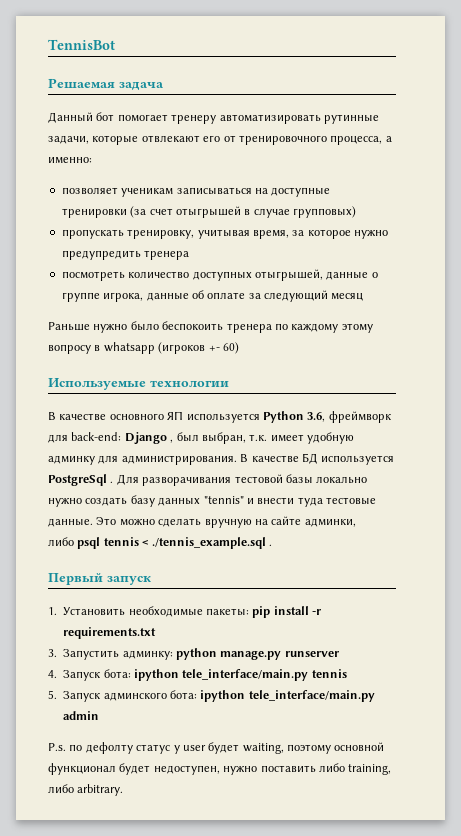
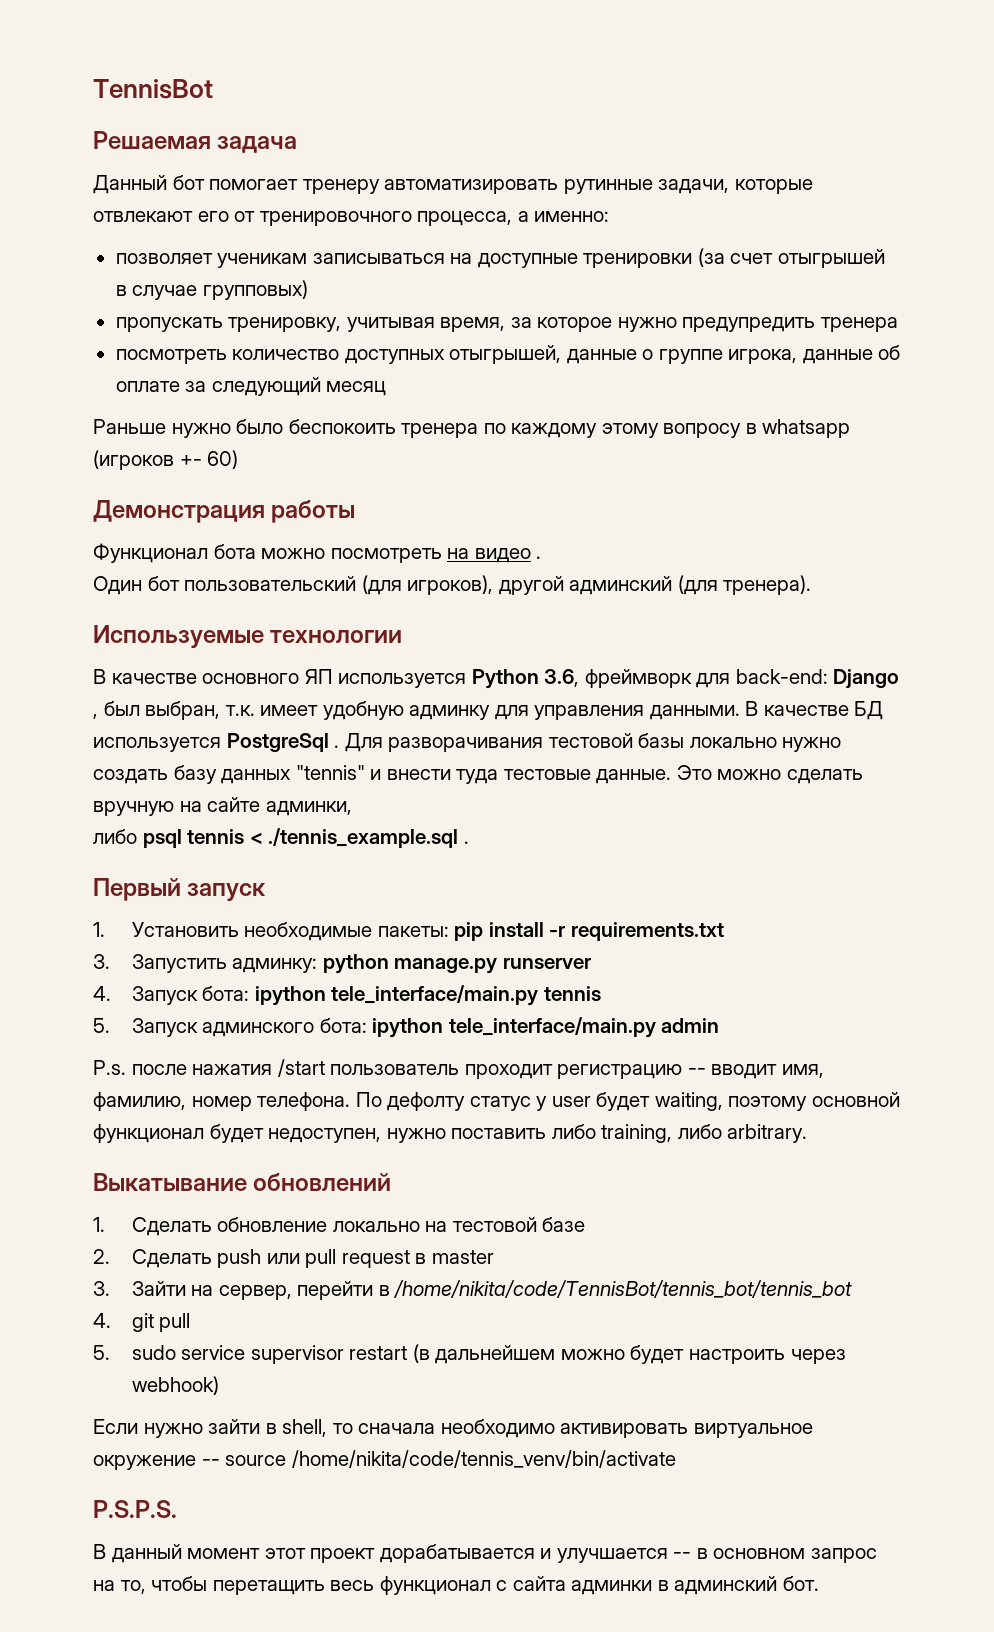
(239, 348) none -> [93,500,356,523] [93,543,542,563] [93,575,812,595] // Демонстрация работы // Функционал бота можно посмотреть на видео . // Один бот пользовательский (для игроков), другой админский (для тренера).
[121,455,237,465] администрирования. -> [534,705,740,720] управления данными.
[69,744,83,751] по -> [131,1059,824,1079] [93,1092,382,1111] после нажатия /start пользователь проходит регистрацию -- вводит имя, фамилию, номер телефона. По
(124, 790) none -> [93,1173,392,1191] [93,1217,586,1236] [93,1249,494,1268] [93,1280,853,1300] [93,1313,191,1332] [93,1344,846,1364] [131,1376,219,1395] [93,1419,813,1438] [93,1450,676,1470] [93,1500,177,1518] [93,1544,877,1563] [93,1576,819,1595] // Выкатывание обновлений // 1. Сделать обновление локально на тестовой базе // 2. Сделать push или pull request в master // 3. Зайти на сервер, перейти в /home/nikita/code/TennisBot/tennis_bot/tennis_bot // 4. git pull // 5. sudo service supervisor restart (в дальнейшем можно будет настроить через webhook) // Если нужно зайти в shell, то сначала необходимо активировать виртуальное окружение -- source /home/nikita/code/tennis_venv/bin/activate // P.S.P.S. // В данный момент этот проект дорабатывается и улучшается -- в основном запрос на то, чтобы перетащить весь функционал с сайта админки в админский бот.

